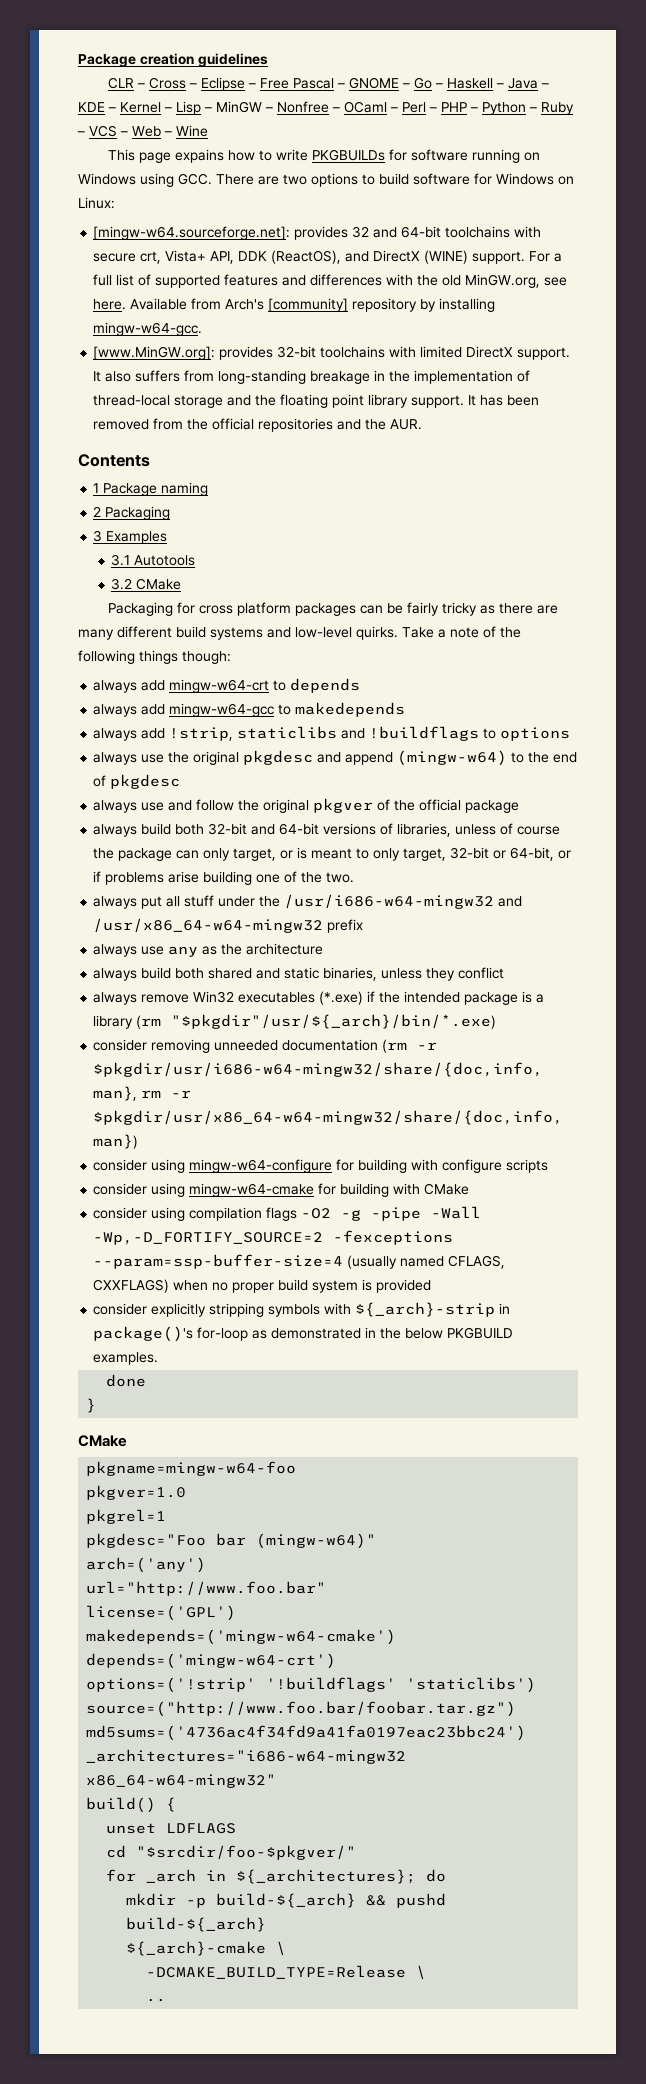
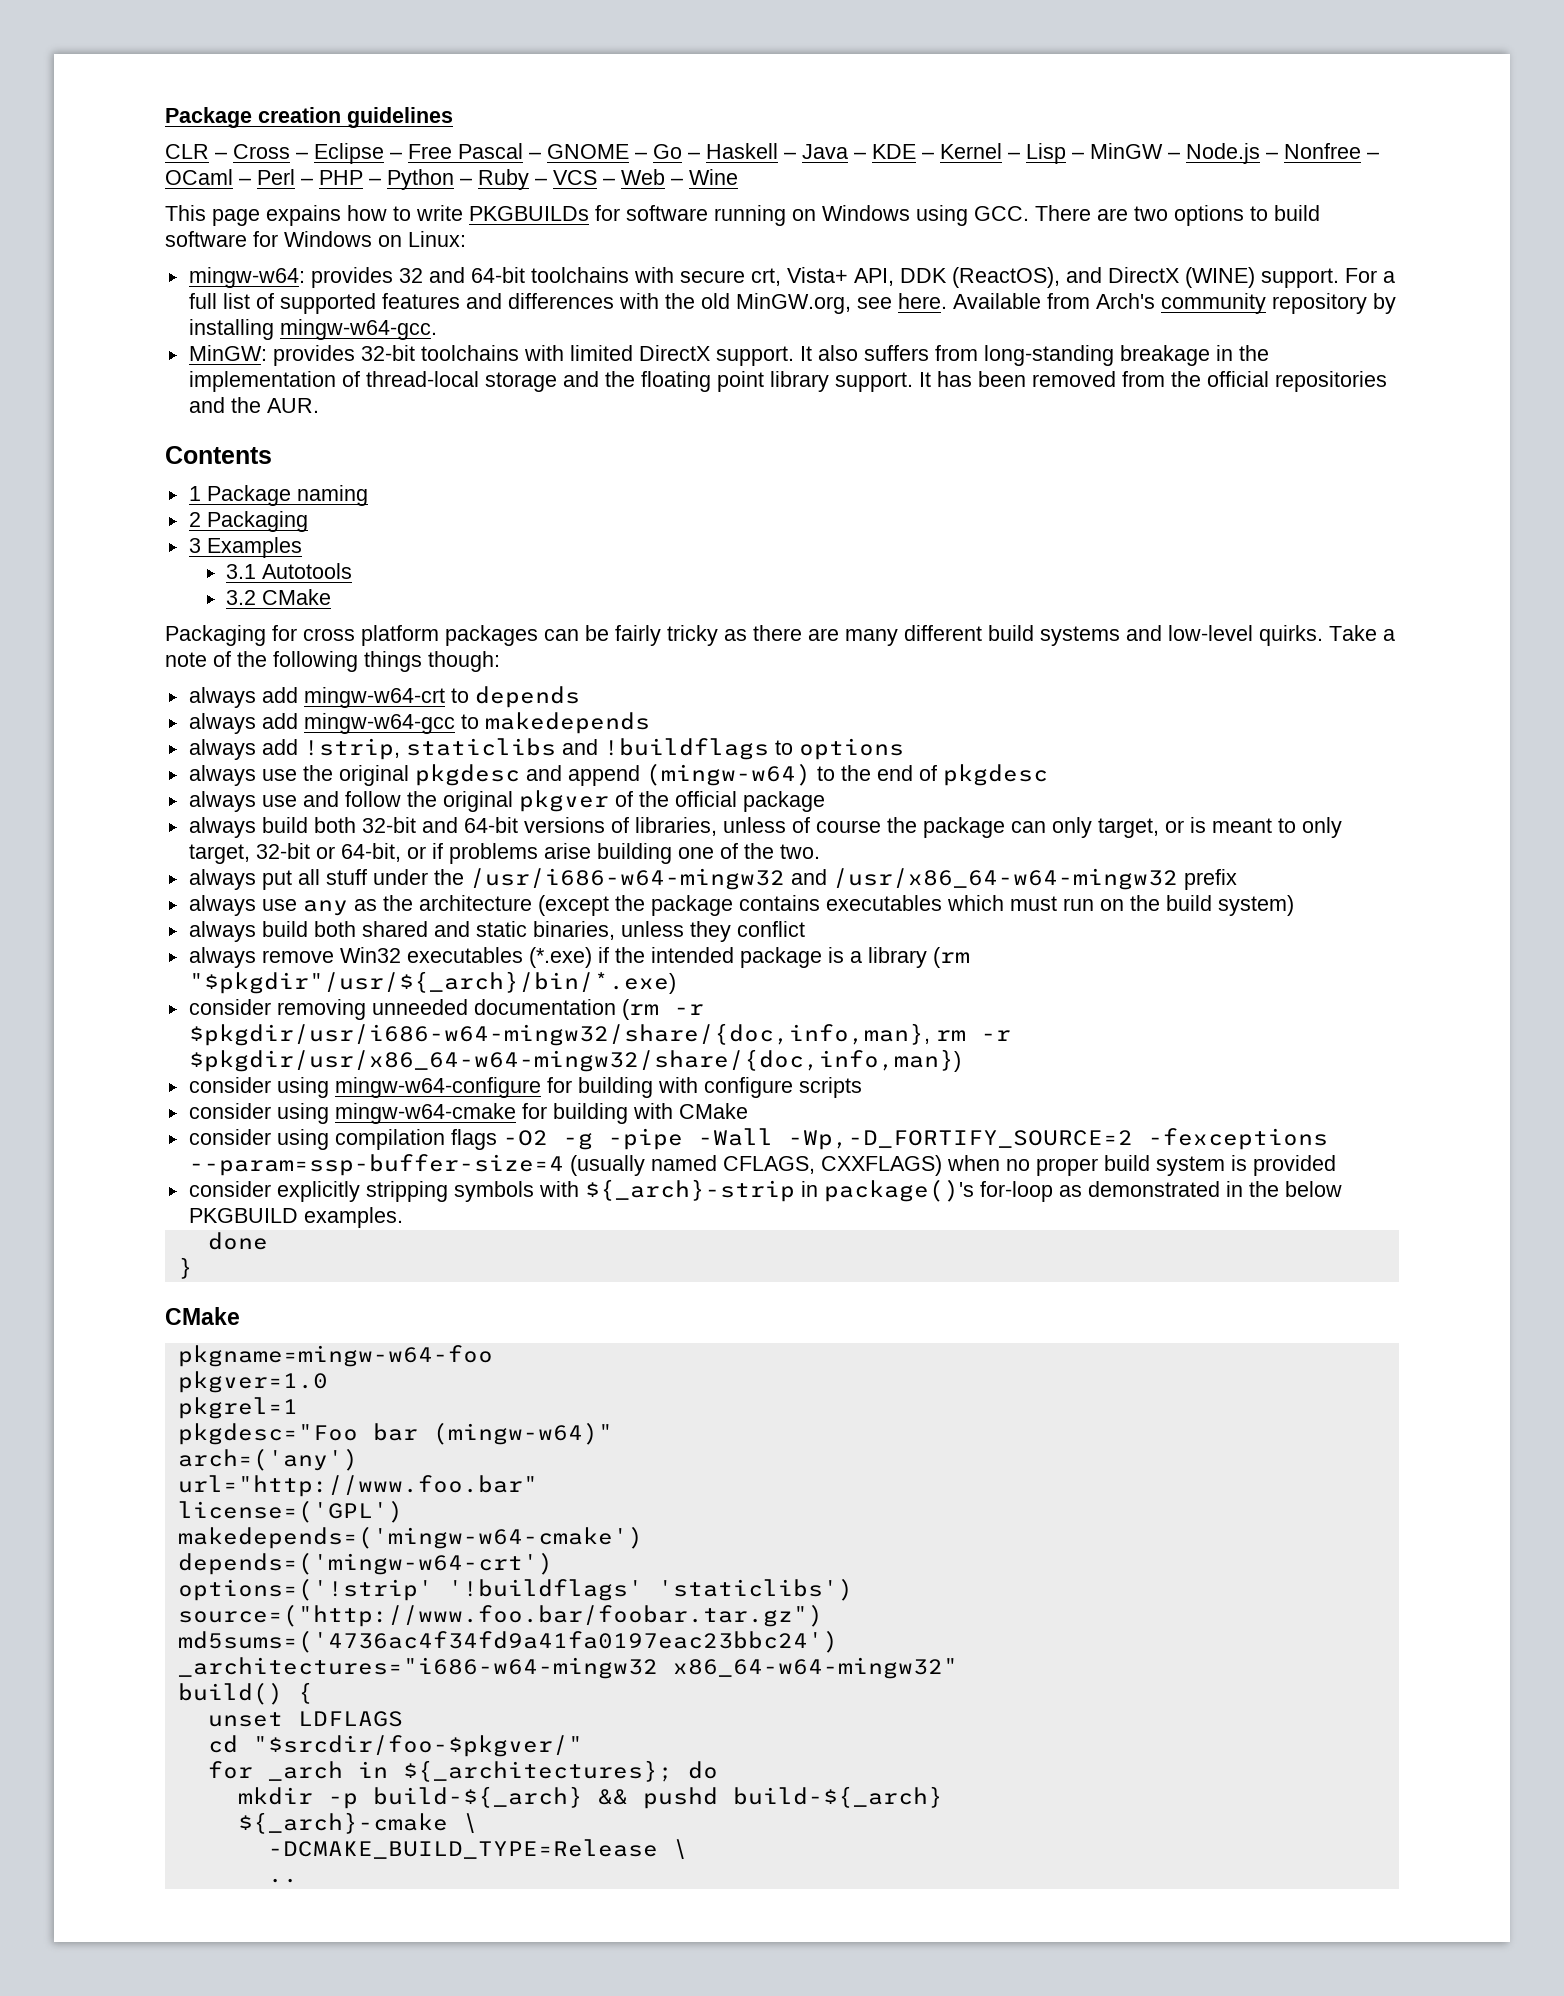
(273, 109) none -> [1186,143,1278,164] Node.js –
[93,226,291,240] [mingw-w64.sourceforge.net]: -> [188,267,305,288] mingw-w64:
[268,298,349,312] [community] -> [1160,293,1266,314] community
[93,346,216,360] [www.MinGW.org]: -> [188,345,267,361] MinGW:
(324, 949) none -> [537,895,1294,916] (except the package contains executables which must run on the build system)

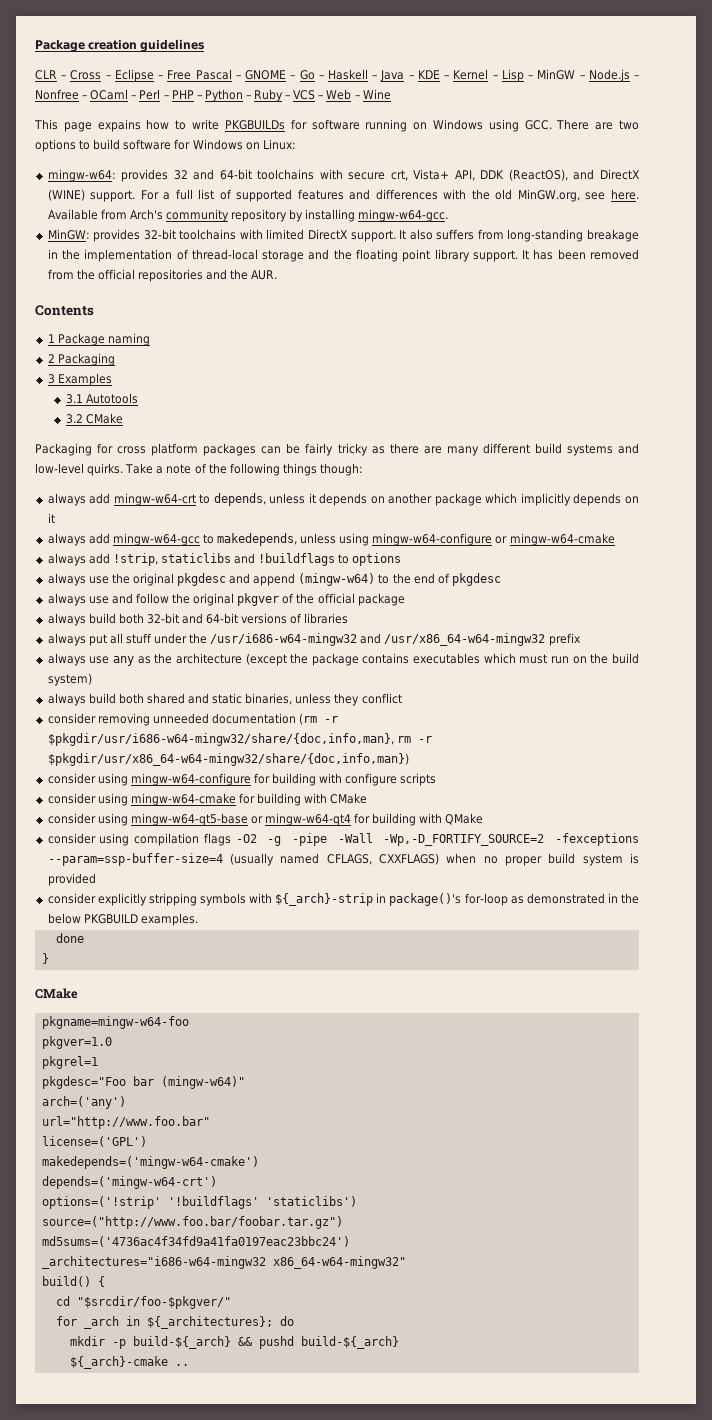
[474,686,580,708] [188,712,650,734] depends // always add mingw-w64-gcc to makedepends -> [213,493,639,506] [47,513,55,523] [47,533,615,546] depends, unless it depends on another package which implicitly depends on it // always add mingw-w64-gcc to makedepends, unless using mingw-w64-configure or mingw-w64-cmake
[634,817,1342,838] [188,843,820,864] libraries, unless of course the package can only target, or is meant to only target, 32-bit or 64-bit, or if problems arise building one of the two. -> [304,613,349,624] libraries
[188,947,970,968] [188,971,676,994] // always remove Win32 executables (*.exe) if the intended package is a library (rm "$pkgdir"/usr/${_arch}/bin/*.exe) -> (402, 698) none
(748, 1111) none -> [47,813,484,826] // consider using mingw-w64-qt5-base or mingw-w64-qt4 for building with QMake
[207,1711,403,1727] // unset LDFLAGS -> (105, 1281) none
[462,1813,478,1833] [267,1839,688,1859] \ // -DCMAKE_BUILD_TYPE=Release \ // -> (168, 1362) none

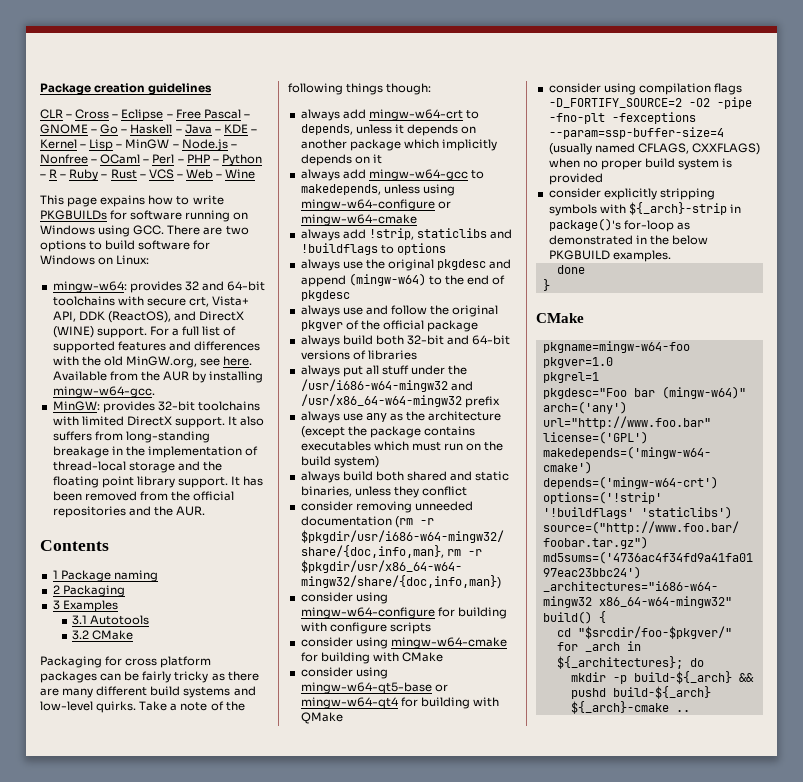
[254,89,284,102] Ruby -> [49,169,137,181] R – Ruby – Rust
[129,209,288,222] Arch's community repository -> [140,371,189,381] the AUR
[235,833,545,846] -O2 -g -pipe -Wall -Wp,-D_FORTIFY_SOURCE=2 -> [548,97,752,109] [548,113,605,124] -D_FORTIFY_SOURCE=2 -O2 -pipe -fno-plt

